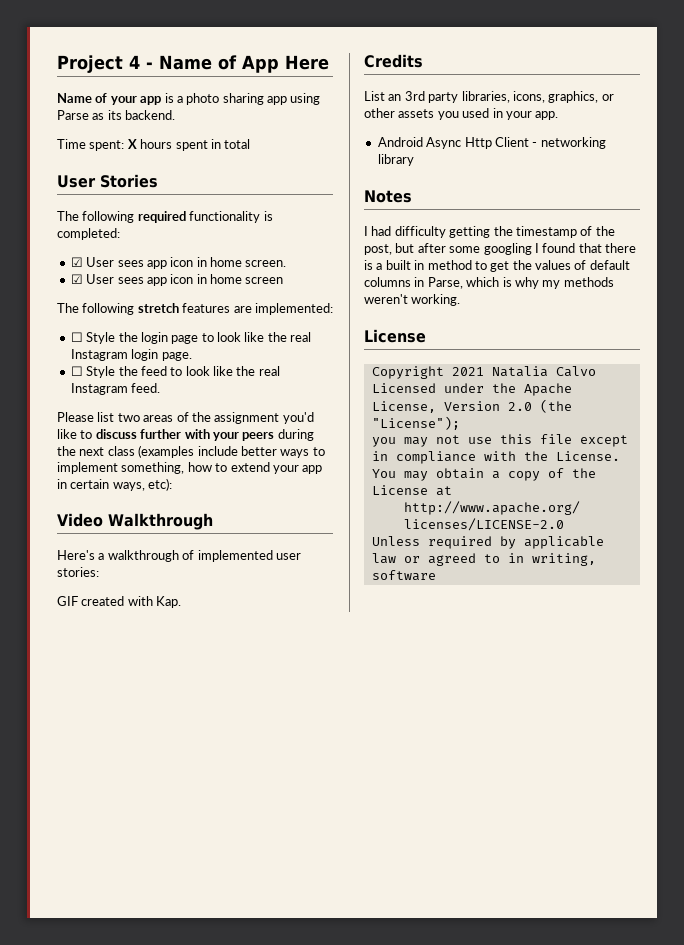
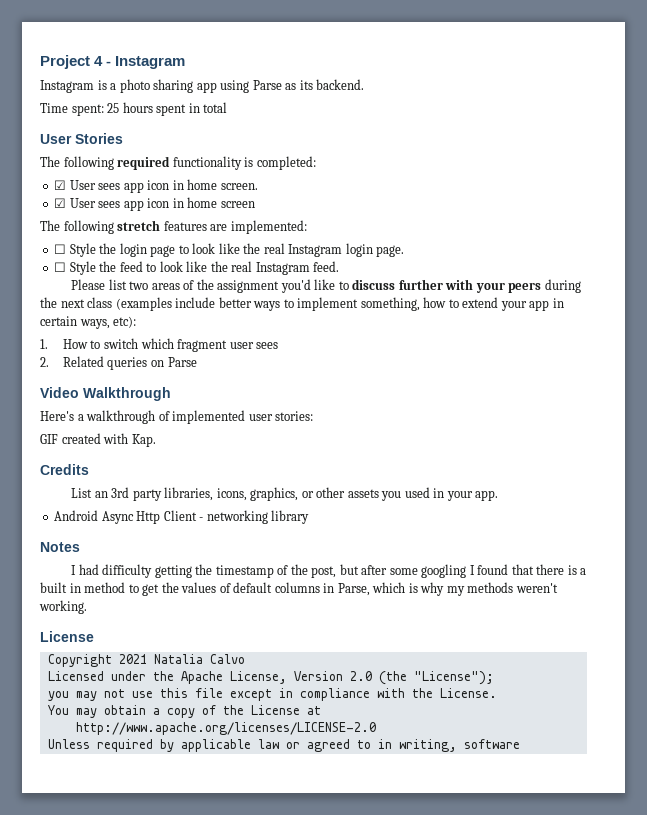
[159,55,329,73] [57,93,162,105] Name of App Here // Name of your app -> [115,56,186,69] [40,80,94,93] Instagram // Instagram
[127,139,137,149] X -> [107,103,120,113] 25
(173, 484) none -> [40,338,279,352] [40,356,197,370] // 1. How to switch which fragment user sees // 2. Related queries on Parse

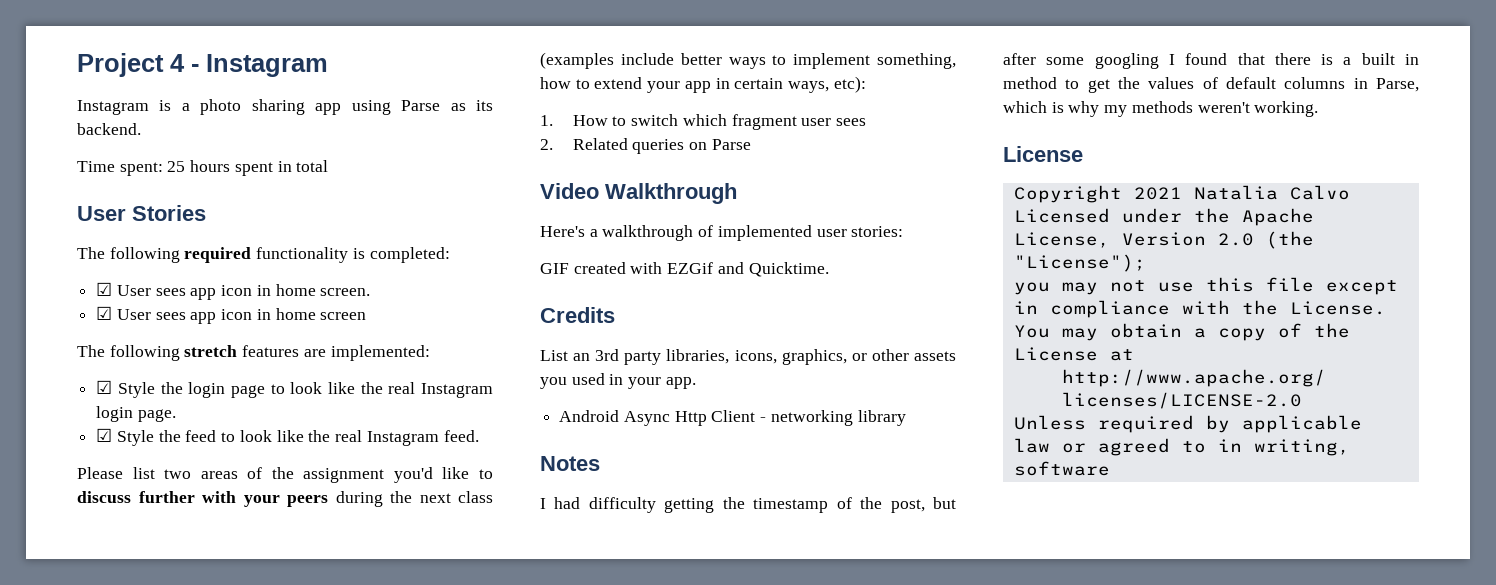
[54,244,67,254] ☐ -> [96,380,113,394] ☑
[54,262,67,272] ☐ -> [96,428,113,442] ☑
[131,434,156,447] Kap. -> [667,262,829,277] EZGif and Quicktime.

